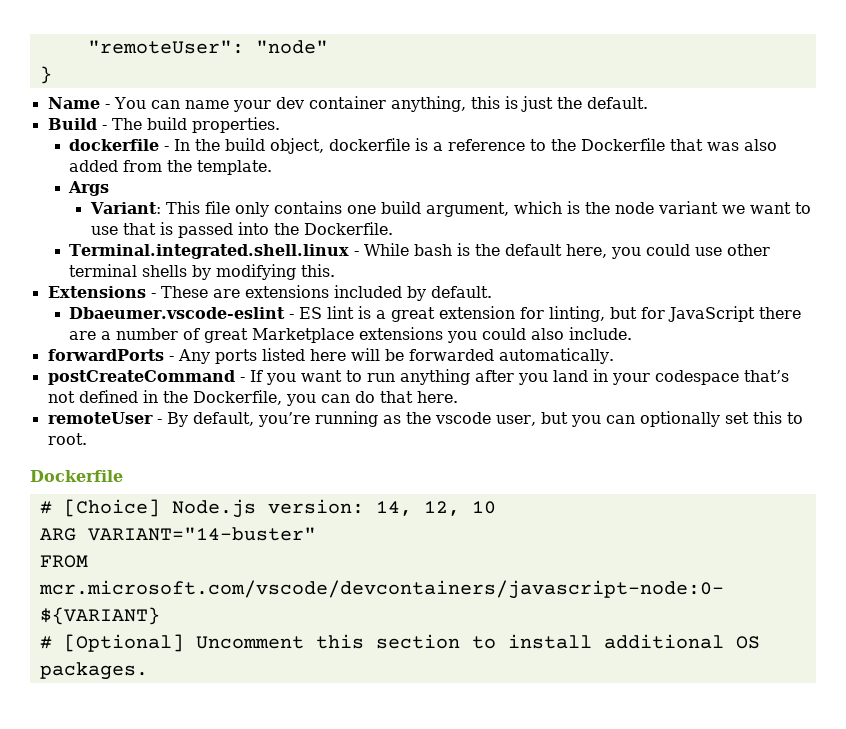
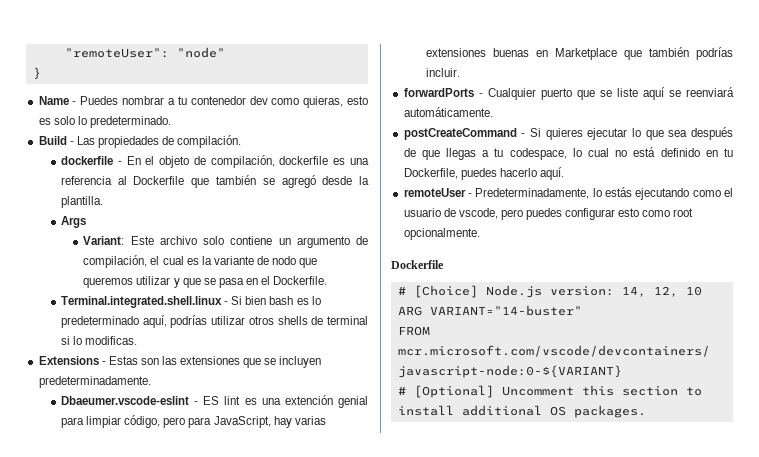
[113,96,648,112] [47,117,280,133] [69,138,778,154] [69,160,273,175] [68,181,110,196] [89,201,811,217] [90,222,393,238] [69,243,771,259] [69,264,336,280] [47,285,492,301] [69,306,802,322] [69,327,633,343] [47,348,614,364] [47,369,789,385] [47,390,458,406] [47,411,803,427] [47,433,87,445] You can name your dev container anything, this is just the default. // Build - The build properties. // dockerfile - In the build object, dockerfile is a reference to the Dockerfile that was also added from the template. // Args // Variant: This file only contains one build argument, which is the node variant we want to use that is passed into the Dockerfile. // Terminal.integrated.shell.linux - While bash is the default here, you could use other terminal shells by modifying this. // Extensions - These are extensions included by default. // Dbaeumer.vscode-eslint - ES lint is a great extension for linting, but for JavaScript there are a number of great Marketplace extensions you could also include. // forwardPorts - Any ports listed here will be forwarded automatically. // postCreateCommand - If you want to run anything after you land in your codespace that’s not defined in the Dockerfile, you can do that here. // remoteUser - By default, you’re running as the vscode user, but you can optionally set this to root. -> [80,96,368,108] [38,116,171,128] [38,135,242,148] [60,155,369,168] [60,175,369,188] [60,196,103,208] [60,216,86,228] [83,236,368,248] [83,255,318,268] [83,276,328,288] [60,296,321,308] [60,315,368,328] [60,336,138,345] [38,356,322,368] [38,376,151,388] [60,395,368,408] [60,415,326,428] [425,47,733,60] [425,68,460,77] [403,87,734,100] [403,107,493,117] [403,127,733,140] [403,147,733,160] [403,167,564,180] [403,187,733,200] [403,208,694,220] [403,228,480,240] Puedes nombrar a tu contenedor dev como quieras, esto es solo lo predeterminado. // Build - Las propiedades de compilación. // dockerfile - En el objeto de compilación, dockerfile es una referencia al Dockerfile que también se agregó desde la plantilla. // Args // Variant: Este archivo solo contiene un argumento de compilación, el cual es la variante de nodo que queremos utilizar y que se pasa en el Dockerfile. // Terminal.integrated.shell.linux - Si bien bash es lo predeterminado aquí, podrías utilizar otros shells de terminal si lo modificas. // Extensions - Estas son las extensiones que se incluyen predeterminadamente. // Dbaeumer.vscode-eslint - ES lint es una extención genial para limpiar código, pero para JavaScript, hay varias extensiones buenas en Marketplace que también podrías incluir. // forwardPorts - Cualquier puerto que se liste aquí se reenviará automáticamente. // postCreateCommand - Si quieres ejecutar lo que sea después de que llegas a tu codespace, lo cual no está definido en tu Dockerfile, puedes hacerlo aquí. // remoteUser - Predeterminadamente, lo estás ejecutando como el usuario de vscode, pero puedes configurar esto como root opcionalmente.

